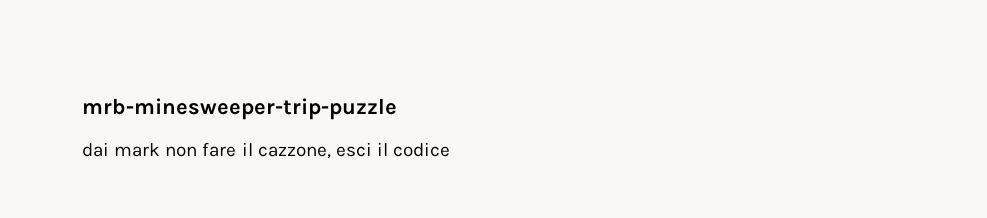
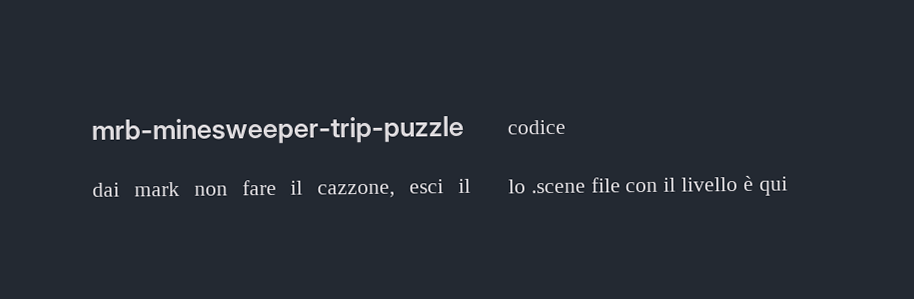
(451, 149) none -> [508,175,788,196] // lo .scene file con il livello è qui

